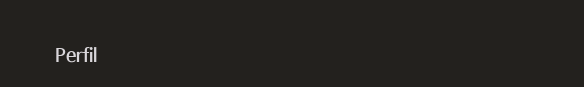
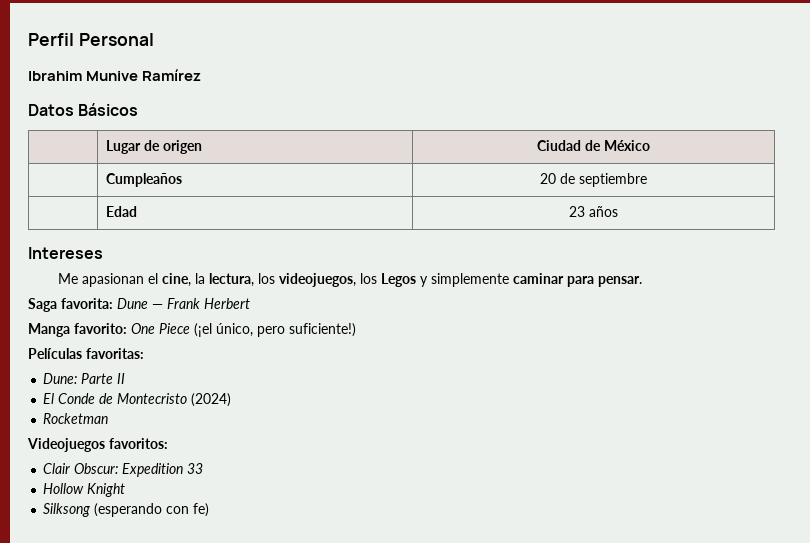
(97, 55) none -> [78,33,154,46] [28,69,202,81] [28,103,139,116] [106,140,202,154] [537,140,650,151] [106,173,183,187] [540,173,647,187] [106,206,138,217] [569,206,618,217] [28,247,103,259] [57,273,642,287] [28,298,250,312] [28,323,356,337] [28,348,144,359] [43,373,126,384] [43,393,232,407] [43,413,109,424] [27,438,168,452] [43,463,204,477] [43,483,126,497] [43,503,210,517] Personal // Ibrahim Munive Ramírez // Datos Básicos // | Lugar de origen | Ciudad de México // | Cumpleaños | 20 de septiembre // | Edad | 23 años // Intereses // Me apasionan el cine, la lectura, los videojuegos, los Legos y simplemente caminar para pensar. // Saga favorita: Dune — Frank Herbert // Manga favorito: One Piece (¡el único, pero suficiente!) // Películas favoritas: // Dune: Parte II // El Conde de Montecristo (2024) // Rocketman // Videojuegos favoritos: // Clair Obscur: Expedition 33 // Hollow Knight // Silksong (esperando con fe)

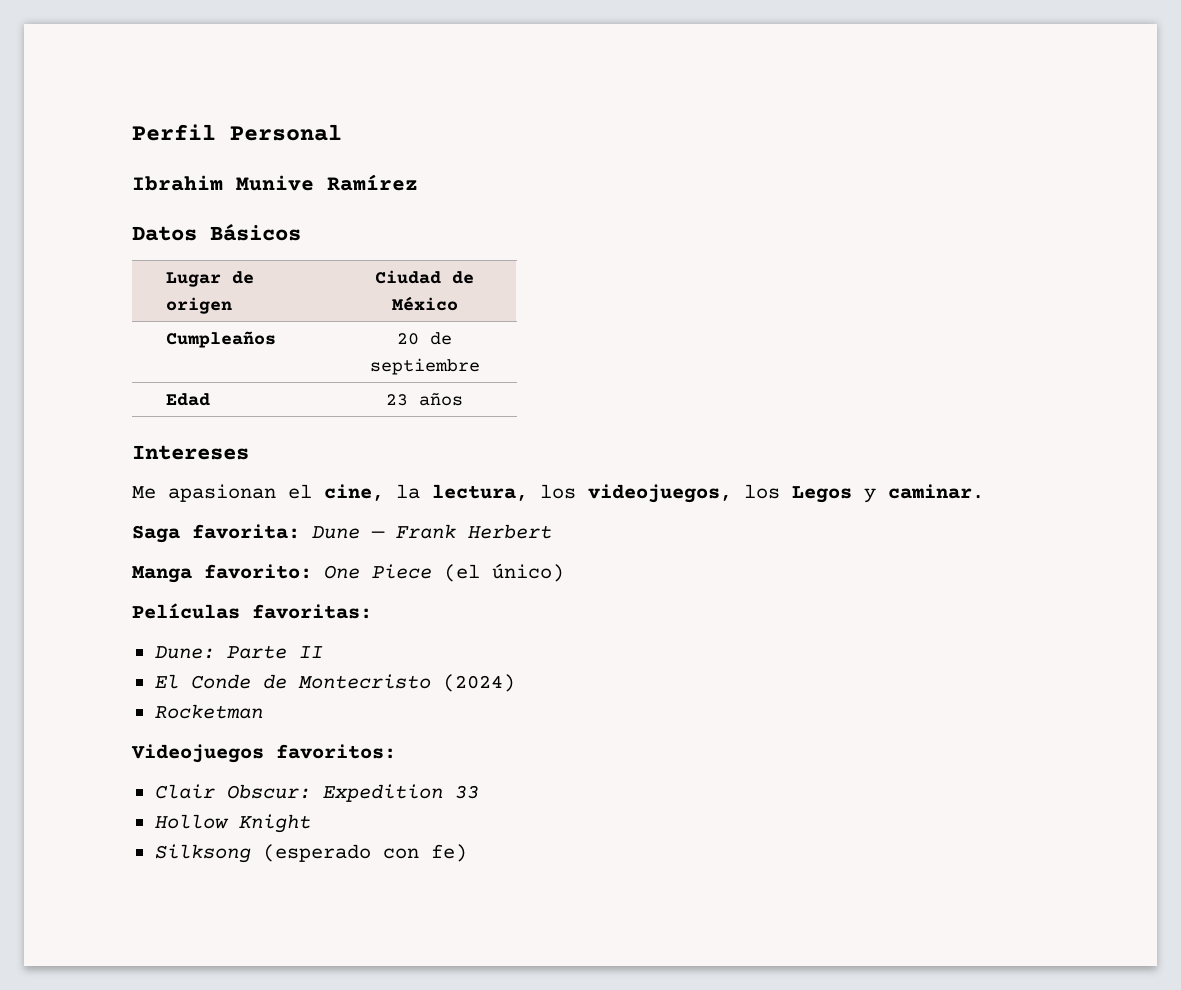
[430,273,642,287] simplemente caminar para pensar. -> [888,484,984,499] caminar.
[194,323,356,337] (¡el único, pero suficiente!) -> [444,563,564,582] (el único)
[94,503,163,517] (esperando -> [262,844,371,862] (esperado

